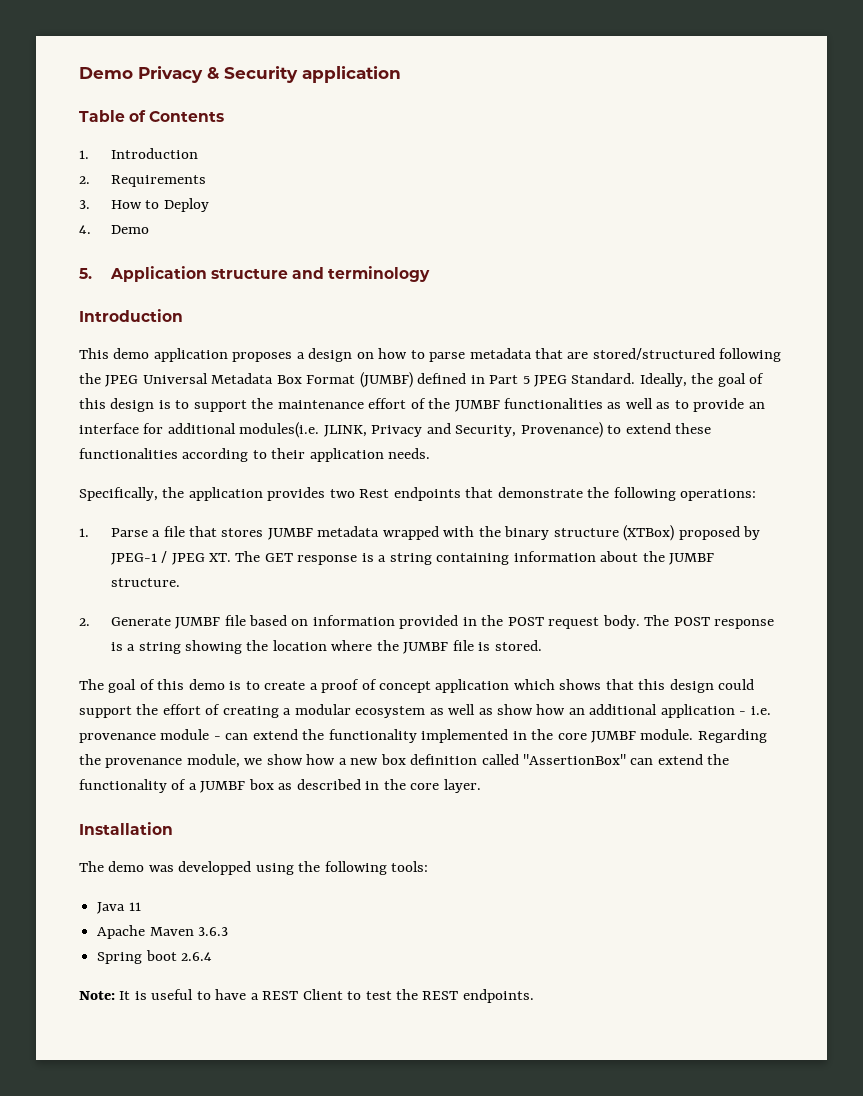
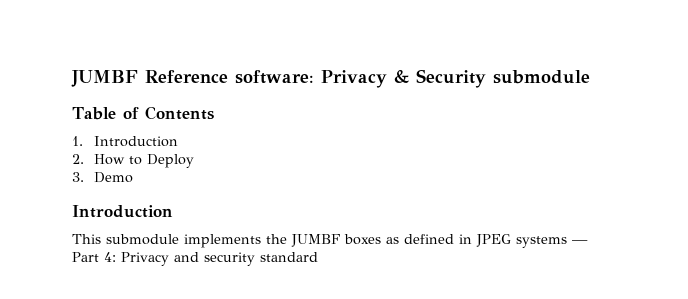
[79,67,133,79] Demo -> [71,70,314,87] JUMBF Reference software:
[302,66,401,83] application -> [493,70,590,84] submodule
[110,175,206,187] [79,200,90,209] Requirements // 3. -> (84, 159) none
[79,225,91,234] 4. -> [72,172,84,182] 3.
[79,266,431,282] [79,309,183,322] [79,348,782,362] [79,372,765,388] [79,398,765,412] [79,422,712,438] [79,448,431,462] [79,487,757,501] [79,525,761,541] [110,551,715,565] [110,578,180,587] [79,615,775,629] [110,640,542,654] [79,679,755,693] [79,704,771,718] [79,729,767,743] [79,754,730,768] [79,779,481,793] [79,822,173,835] [79,861,429,875] [97,902,141,914] [97,925,229,939] [97,950,213,964] [79,989,534,1003] 5. Application structure and terminology // Introduction // This demo application proposes a design on how to parse metadata that are stored/structured following the JPEG Universal Metadata Box Format (JUMBF) defined in Part 5 JPEG Standard. Ideally, the goal of this design is to support the maintenance effort of the JUMBF functionalities as well as to provide an interface for additional modules(i.e. JLINK, Privacy and Security, Provenance) to extend these functionalities according to their application needs. // Specifically, the application provides two Rest endpoints that demonstrate the following operations: // 1. Parse a file that stores JUMBF metadata wrapped with the binary structure (XTBox) proposed by JPEG-1 / JPEG XT. The GET response is a string containing information about the JUMBF structure. // 2. Generate JUMBF file based on information provided in the POST request body. The POST response is a string showing the location where the JUMBF file is stored. // The goal of this demo is to create a proof of concept application which shows that this design could support the effort of creating a modular ecosystem as well as show how an additional application - i.e. provenance module - can extend the functionality implemented in the core JUMBF module. Regarding the provenance module, we show how a new box definition called "AssertionBox" can extend the functionality of a JUMBF box as described in the core layer. // Installation // The demo was developped using the following tools: // Java 11 // Apache Maven 3.6.3 // Spring boot 2.6.4 // Note: It is useful to have a REST Client to test the REST endpoints. -> [72,205,173,218] [72,234,588,248] [72,252,318,266] Introduction // This submodule implements the JUMBF boxes as defined in JPEG systems — Part 4: Privacy and security standard

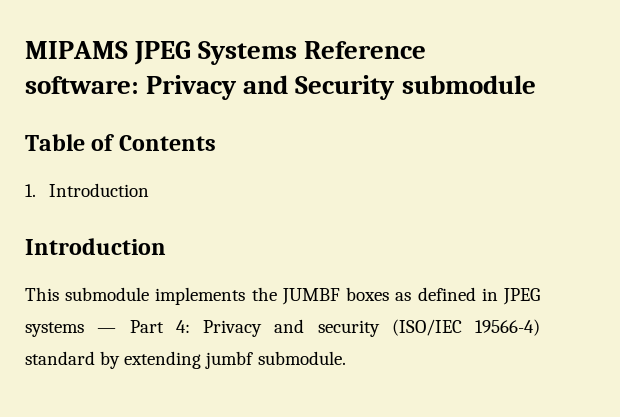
[71,70,138,87] JUMBF -> [25,41,298,65] MIPAMS JPEG Systems
[394,70,409,83] & -> [243,75,289,94] and
[72,154,195,168] [72,172,134,183] // 2. How to Deploy // 3. Demo -> (149, 190) none
[260,252,318,262] standard -> [391,319,540,336] [25,351,346,369] (ISO/IEC 19566-4) standard by extending jumbf submodule.

